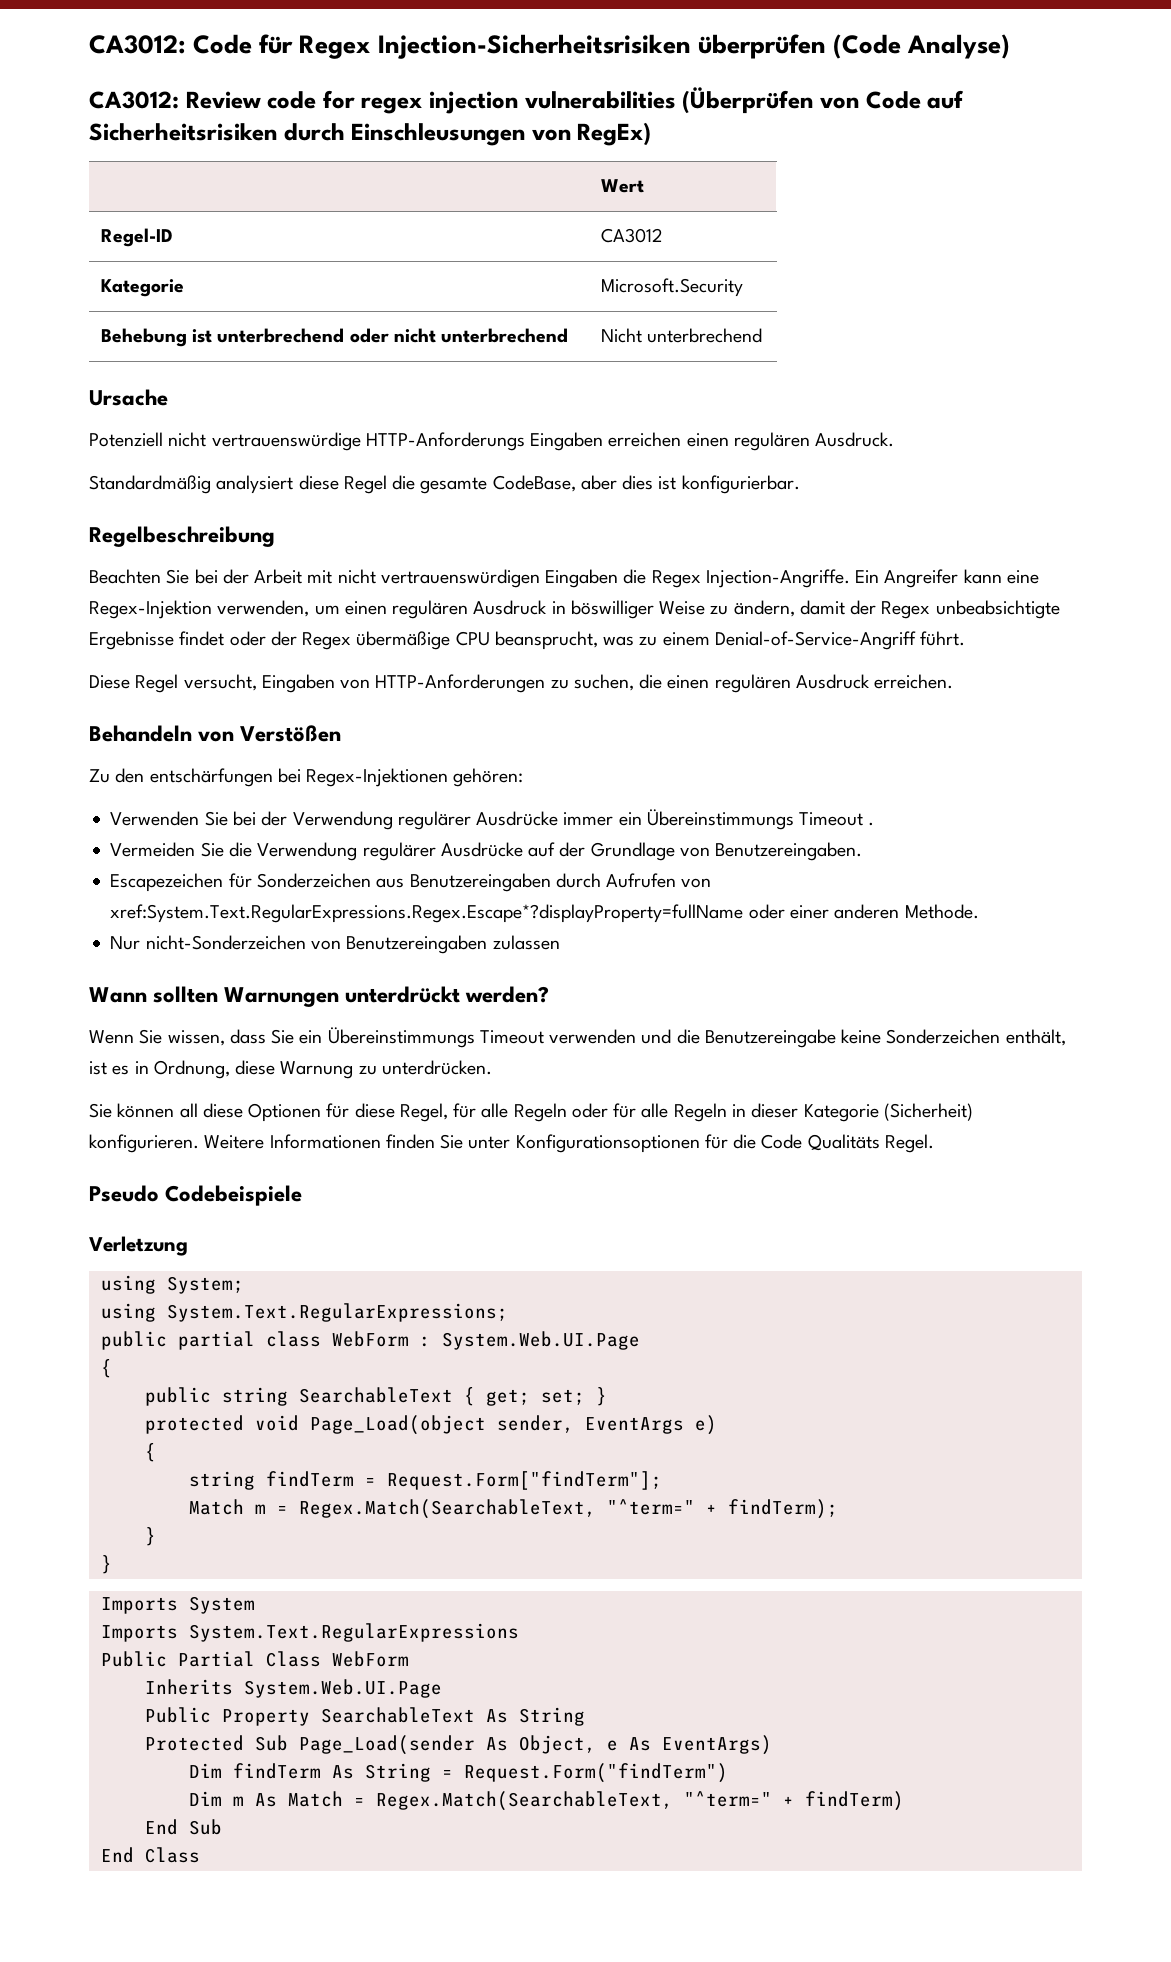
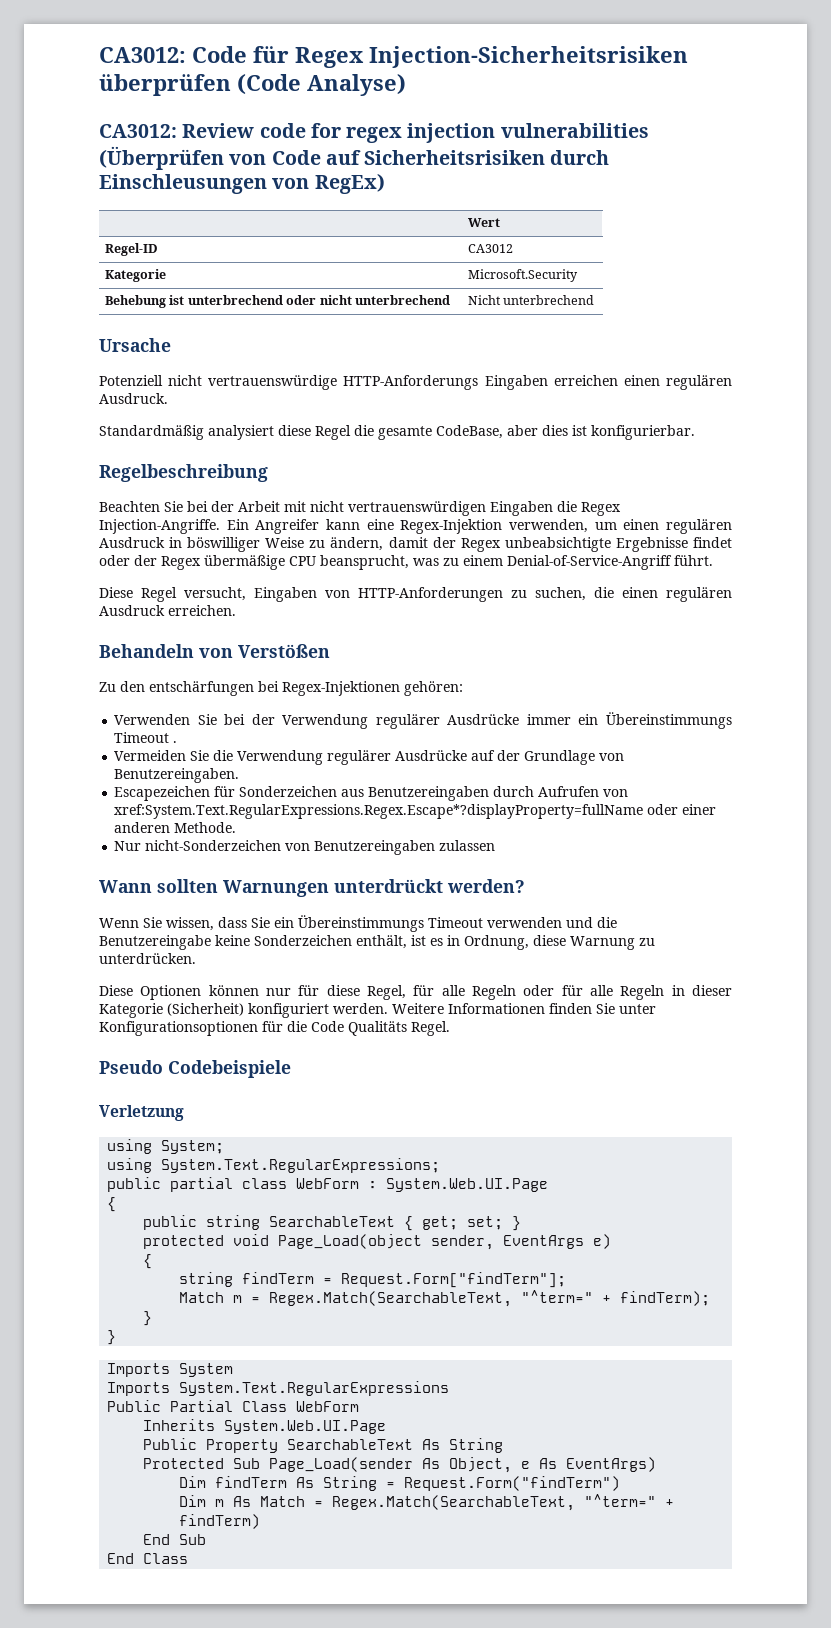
[89,1103,322,1122] Sie können all diese Optionen -> [99,985,291,1000] Diese Optionen können nur
[89,1134,199,1153] konfigurieren. -> [248,1003,388,1018] konfiguriert werden.

